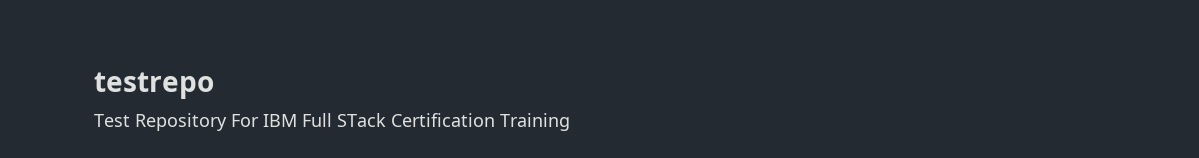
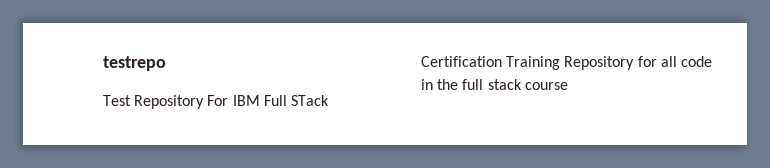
(570, 122) none -> [564,56,712,70] [421,79,568,90] Repository for all code in the full stack course

